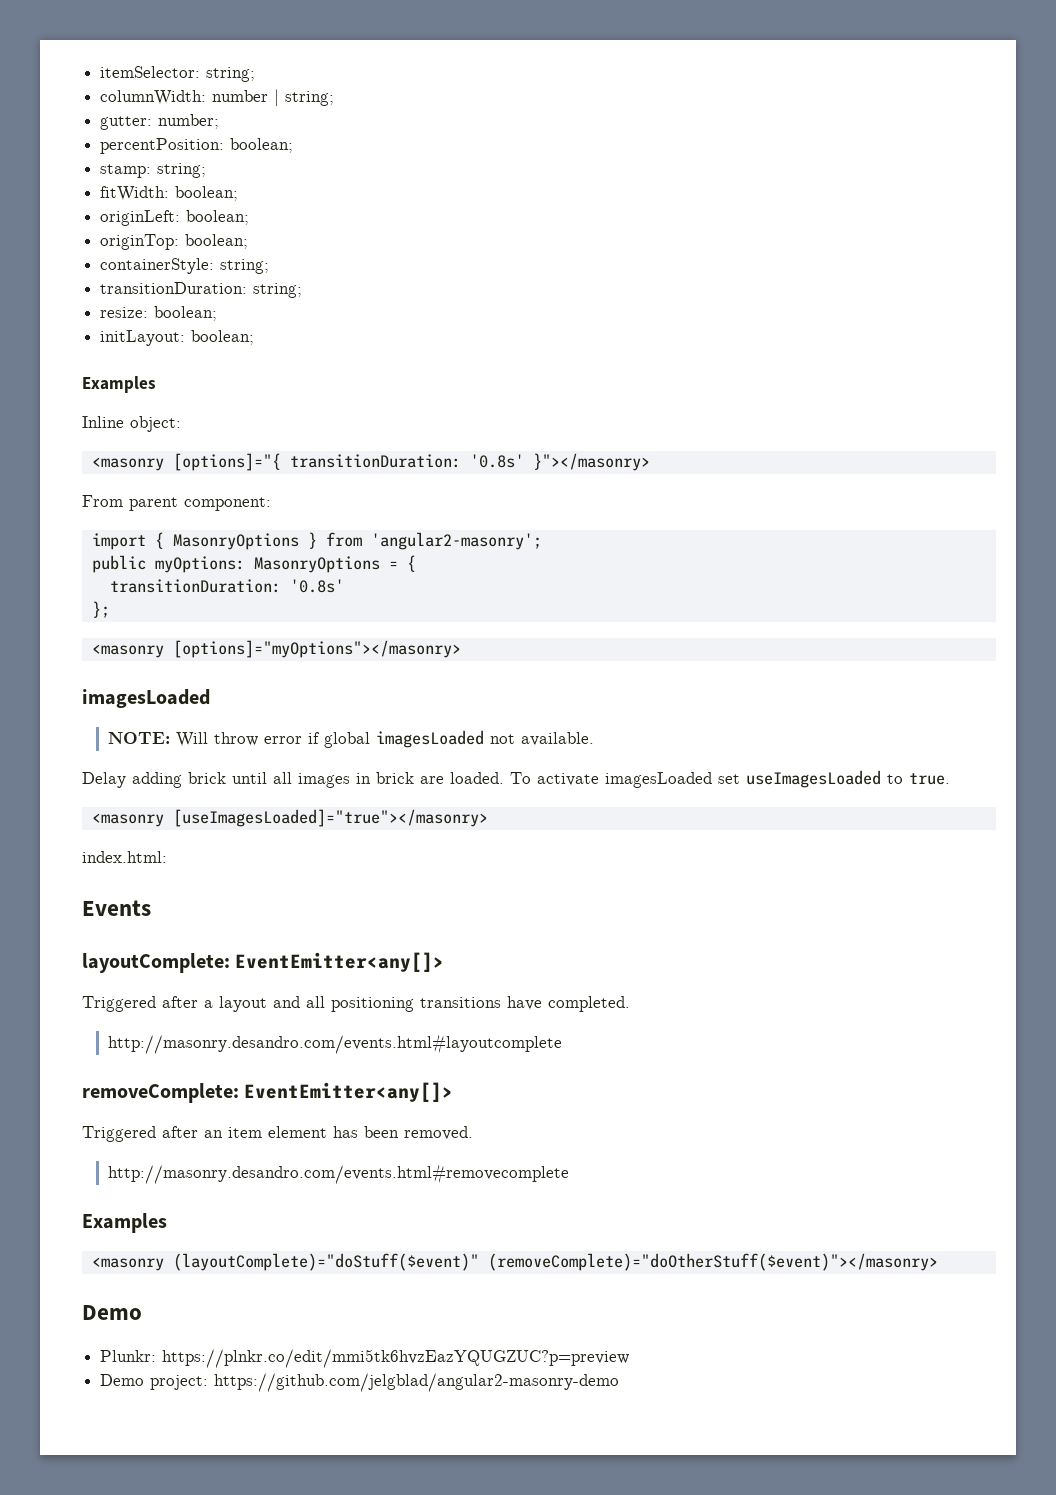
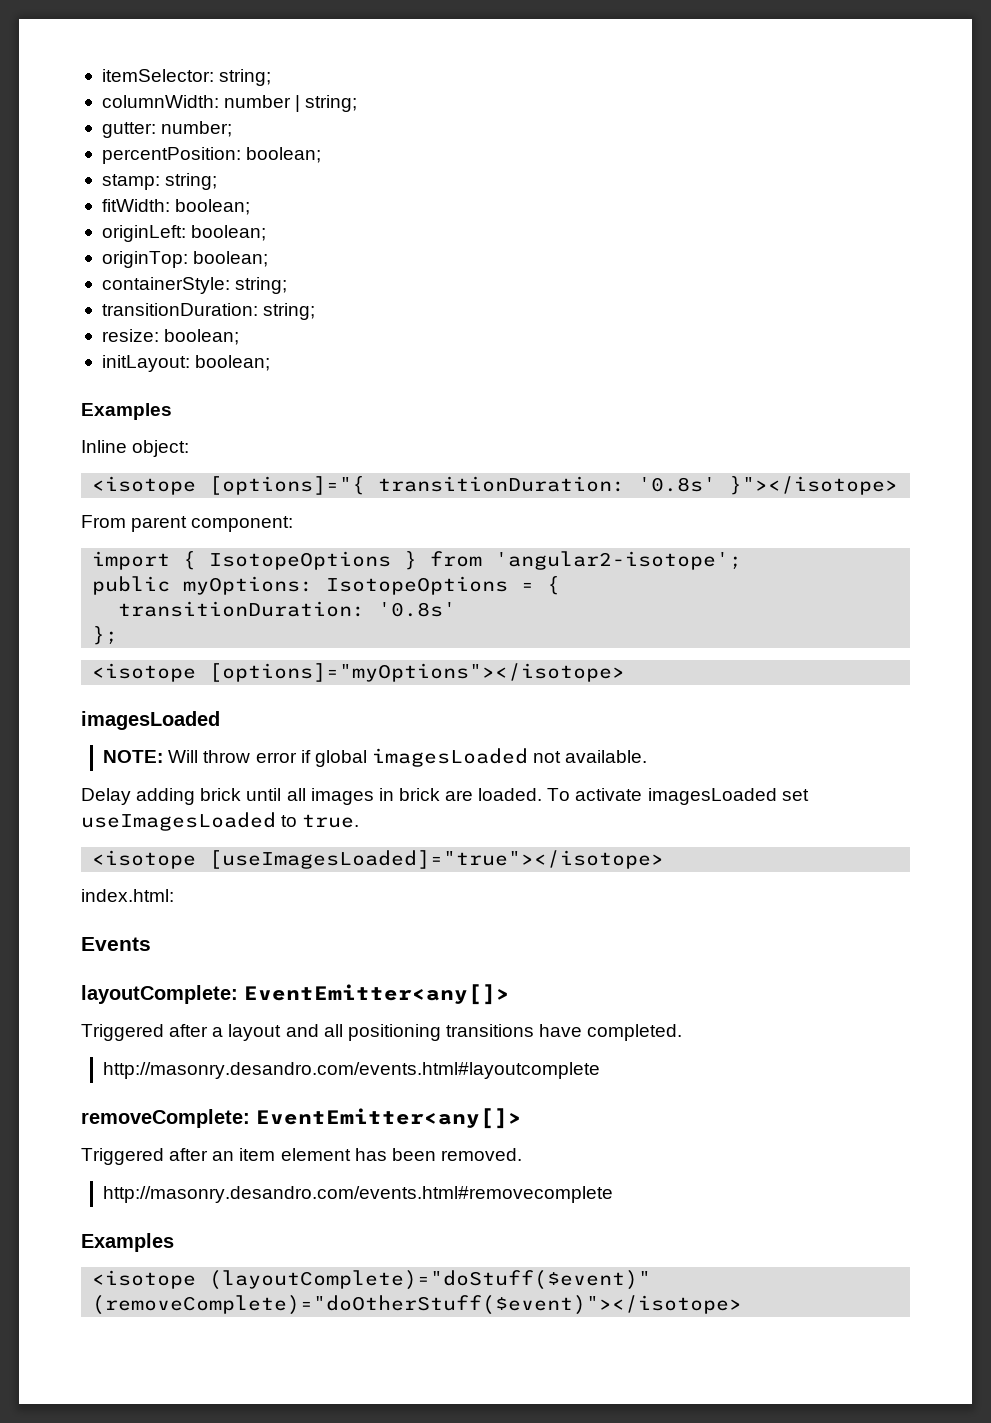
[91,457,164,471] <masonry -> [92,476,197,495] <isotope
[532,453,650,471] }"></masonry> -> [729,476,899,495] }"></isotope>
[172,533,299,550] MasonryOptions -> [209,551,392,570] IsotopeOptions
[370,532,542,550] 'angular2-masonry'; -> [495,551,743,570] 'angular2-isotope';
[253,556,380,573] MasonryOptions -> [326,576,509,595] IsotopeOptions
[91,640,461,658] <masonry [options]="myOptions"></masonry> -> [92,663,626,682] <isotope [options]="myOptions"></isotope>
[91,809,488,827] <masonry [useImagesLoaded]="true"></masonry> -> [92,850,665,869] <isotope [useImagesLoaded]="true"></isotope>
[91,1253,938,1271] [82,1305,142,1320] [100,1349,630,1368] [100,1373,620,1392] <masonry (layoutComplete)="doStuff($event)" (removeComplete)="doOtherStuff($event)"></masonry> // Demo // Plunkr: https://plnkr.co/edit/mmi5tk6hvzEazYQUGZUC?p=preview // Demo project: https://github.com/jelgblad/angular2-masonry-demo -> [92,1270,652,1290] [92,1295,743,1315] <isotope (layoutComplete)="doStuff($event)" (removeComplete)="doOtherStuff($event)"></isotope>

